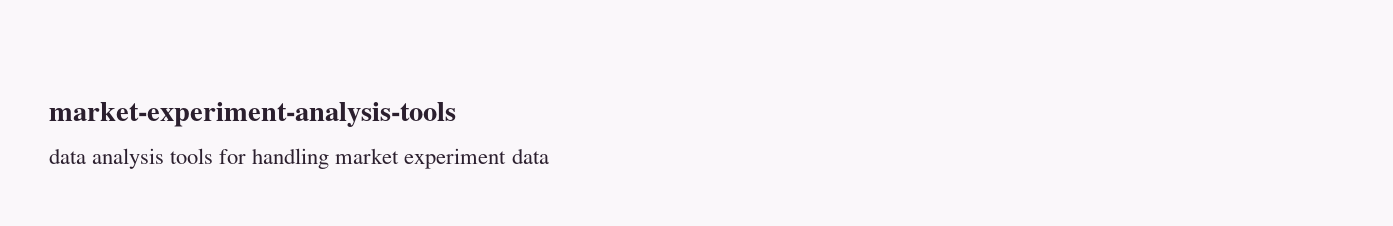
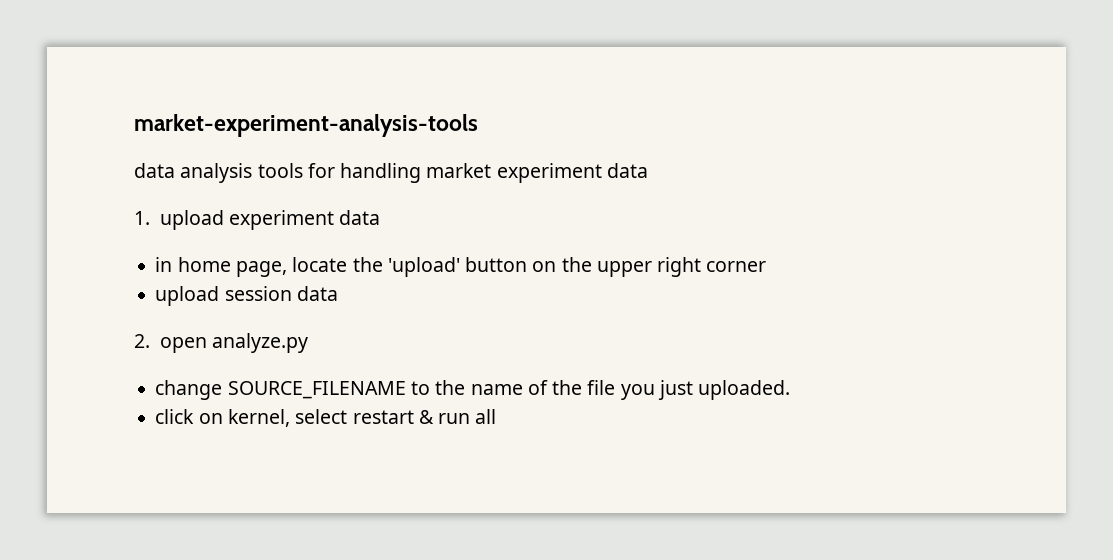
(549, 156) none -> [134,210,381,230] [155,257,767,277] [155,286,338,306] [134,333,309,353] [155,380,791,400] [155,409,497,427] // 1. upload experiment data // in home page, locate the 'upload' button on the upper right corner // upload session data // 2. open analyze.py // change SOURCE_FILENAME to the name of the file you just uploaded. // click on kernel, select restart & run all

